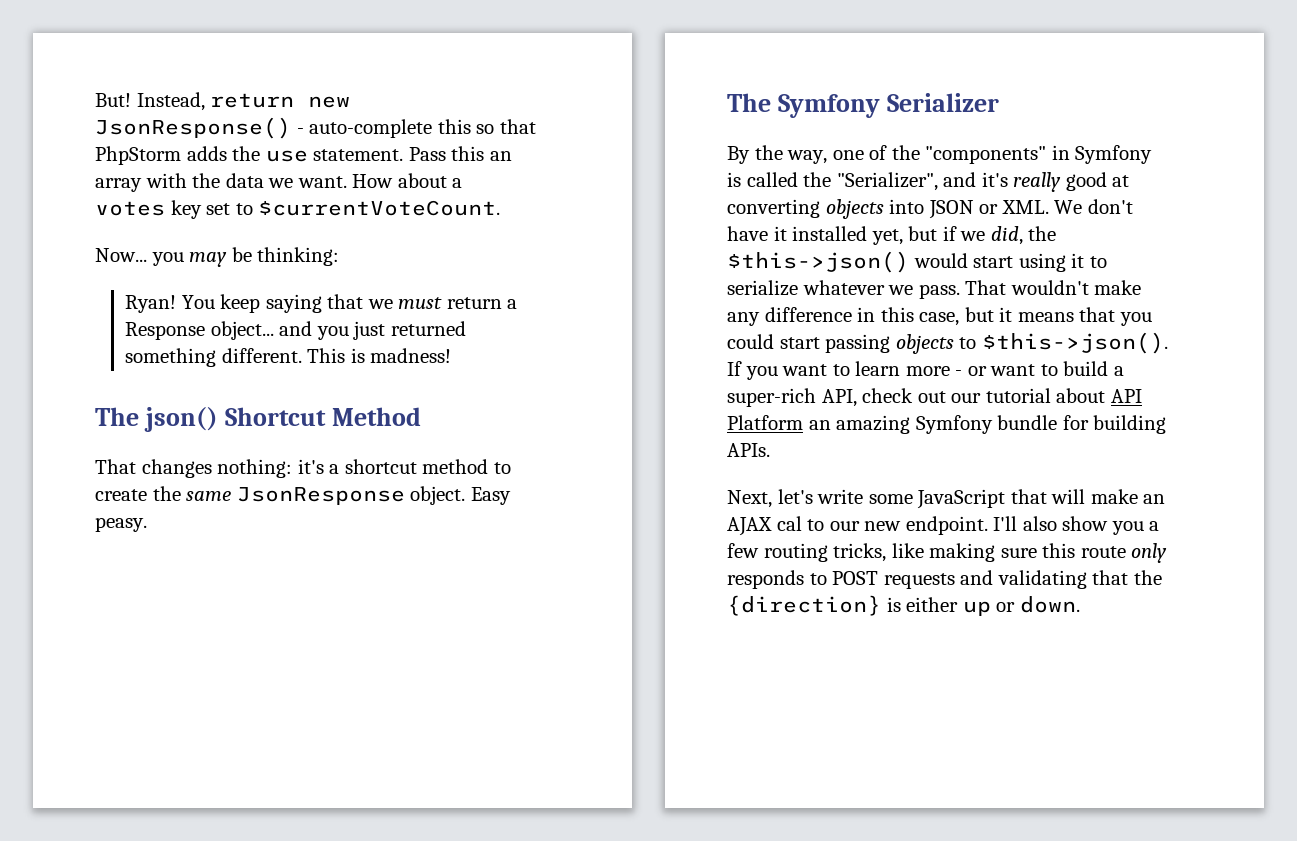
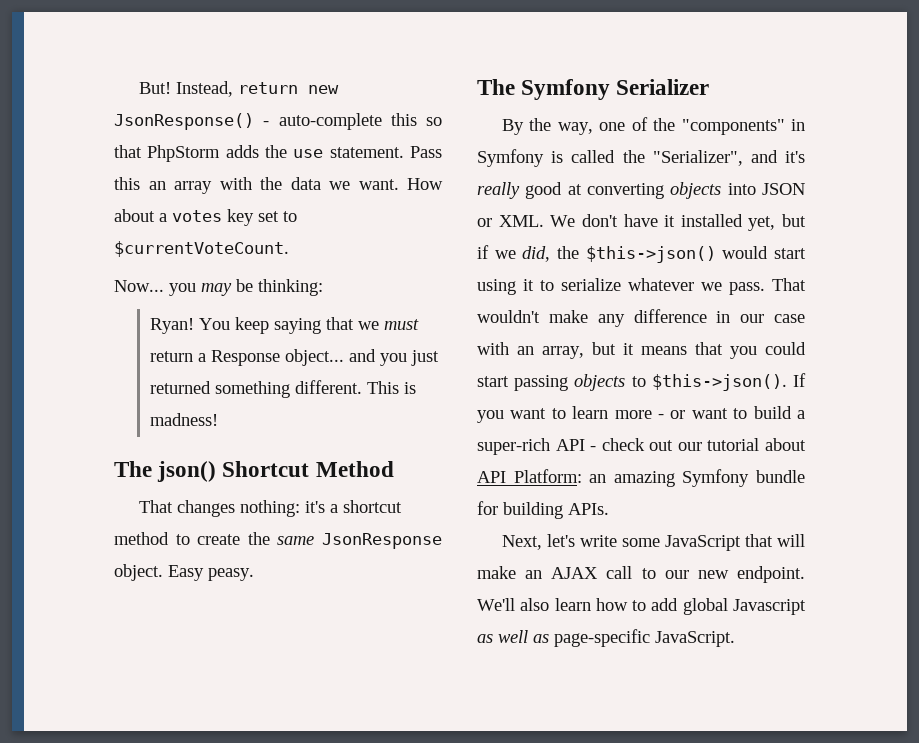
[880,307,960,326] this case, -> [740,314,805,323] [477,342,584,359] our case with an array,
[821,389,857,407] API, -> [555,439,597,451] API -
[727,415,803,430] Platform -> [513,469,582,483] Platform:
[776,516,802,531] cal -> [606,566,633,579] call
[993,516,1160,535] [727,543,1168,563] [727,570,1162,589] [727,595,1080,616] I'll also show you a few routing tricks, like making sure this route only responds to POST requests and validating that the {direction} is either up or down. -> [477,598,806,615] [477,629,735,647] We'll also learn how to add global Javascript as well as page-specific JavaScript.

